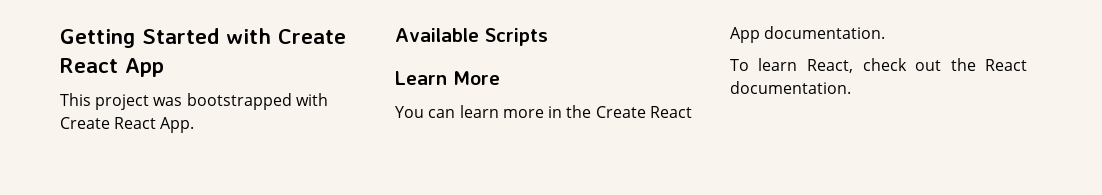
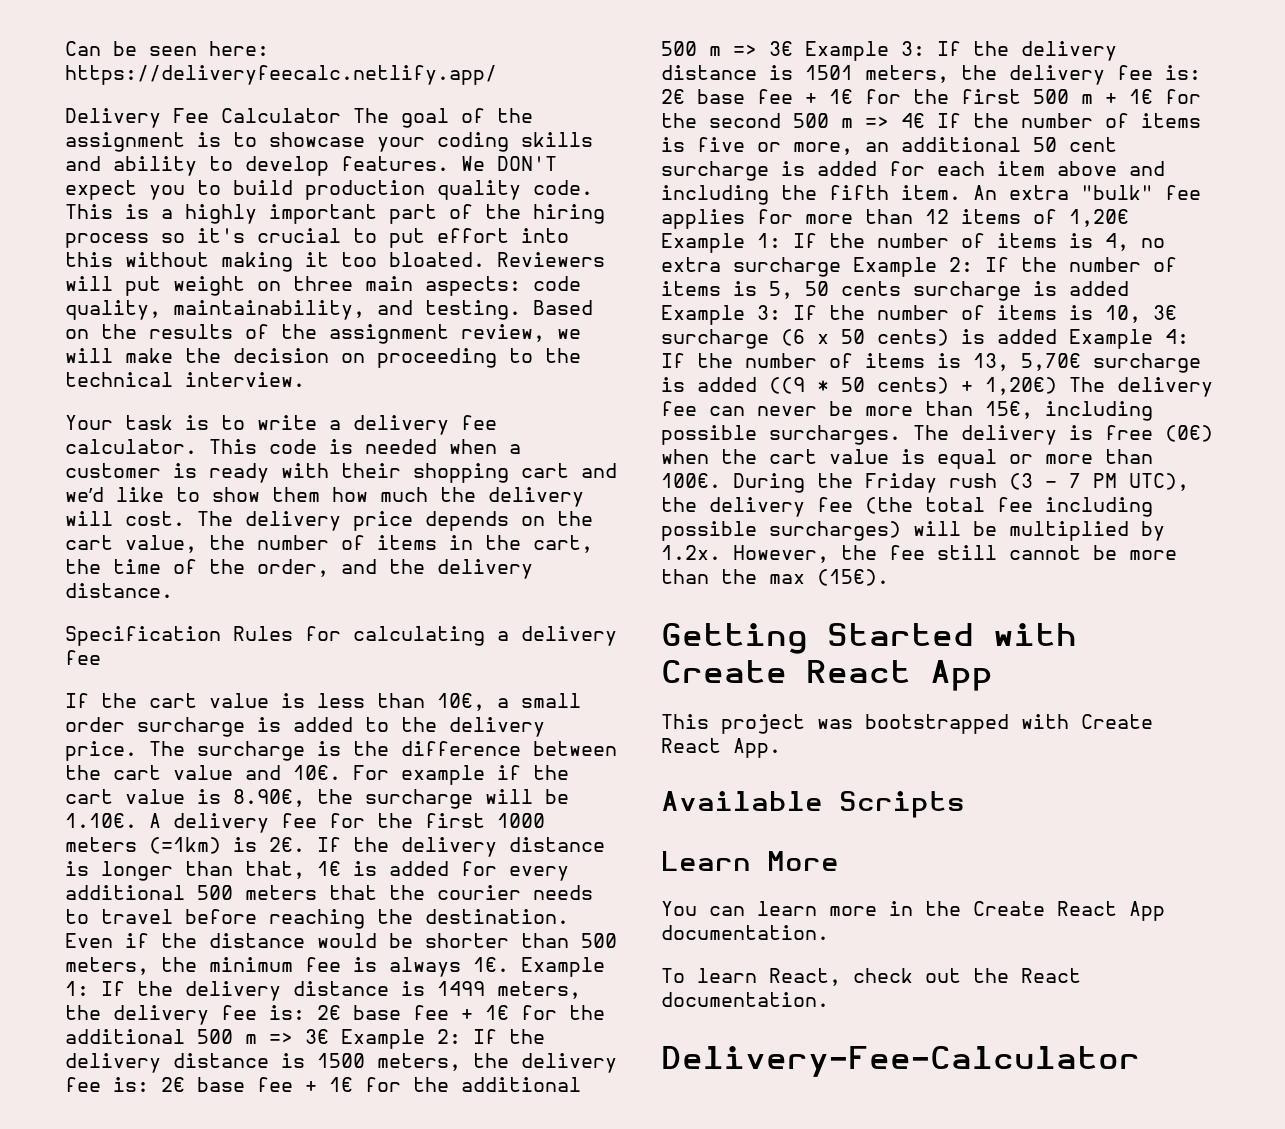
(60, 38) none -> [65,41,269,56] [65,65,497,85] [65,108,533,128] [65,132,593,152] [65,156,557,176] [65,180,593,200] [65,204,605,224] [65,228,569,248] [65,252,605,272] [65,276,581,296] [65,300,593,320] [65,324,581,344] [65,348,581,368] [65,372,305,387] [65,415,497,435] [65,439,521,454] [65,463,617,483] [65,487,584,507] [65,511,593,531] [65,535,593,553] [65,559,533,579] [65,583,173,598] [65,626,617,646] [65,650,101,665] [65,693,581,711] [65,717,545,737] [65,741,617,761] [65,765,569,785] [65,789,569,809] [65,813,545,833] [65,837,605,857] [65,861,569,881] [65,885,593,900] [65,909,569,929] [65,933,617,948] [65,957,605,977] [65,981,581,1001] [65,1005,605,1025] [65,1029,545,1049] [65,1053,617,1073] [65,1077,581,1092] [661,41,1117,61] [661,65,1201,85] [661,89,1201,104] [661,113,1201,128] [661,137,1117,155] [661,161,1165,181] [661,185,1201,205] [661,209,1129,229] [661,233,1165,253] [661,257,1177,277] [661,281,1129,301] [661,305,1177,325] [661,329,1189,349] [661,353,1201,373] [661,377,1213,397] [661,401,1153,421] [661,425,1213,445] [661,449,1153,469] [661,473,1189,493] [661,497,1153,517] [661,521,1165,541] [661,545,1177,563] [661,569,889,586] Can be seen here: https://deliveryfeecalc.netlify.app/ // Delivery Fee Calculator The goal of the assignment is to showcase your coding skills and ability to develop features. We DON'T expect you to build production quality code. This is a highly important part of the hiring process so it's crucial to put effort into this without making it too bloated. Reviewers will put weight on three main aspects: code quality, maintainability, and testing. Based on the results of the assignment review, we will make the decision on proceeding to the technical interview. // Your task is to write a delivery fee calculator. This code is needed when a customer is ready with their shopping cart and we’d like to show them how much the delivery will cost. The delivery price depends on the cart value, the number of items in the cart, the time of the order, and the delivery distance. // Specification Rules for calculating a delivery fee // If the cart value is less than 10€, a small order surcharge is added to the delivery price. The surcharge is the difference between the cart value and 10€. For example if the cart value is 8.90€, the surcharge will be 1.10€. A delivery fee for the first 1000 meters (=1km) is 2€. If the delivery distance is longer than that, 1€ is added for every additional 500 meters that the courier needs to travel before reaching the destination. Even if the distance would be shorter than 500 meters, the minimum fee is always 1€. Example 1: If the delivery distance is 1499 meters, the delivery fee is: 2€ base fee + 1€ for the additional 500 m => 3€ Example 2: If the delivery distance is 1500 meters, the delivery fee is: 2€ base fee + 1€ for the additional 500 m => 3€ Example 3: If the delivery distance is 1501 meters, the delivery fee is: 2€ base fee + 1€ for the first 500 m + 1€ for the second 500 m => 4€ If the number of items is five or more, an additional 50 cent surcharge is added for each item above and including the fifth item. An extra "bulk" fee applies for more than 12 items of 1,20€ Example 1: If the number of items is 4, no extra surcharge Example 2: If the number of items is 5, 50 cents surcharge is added Example 3: If the number of items is 10, 3€ surcharge (6 x 50 cents) is added Example 4: If the number of items is 13, 5,70€ surcharge is added ((9 * 50 cents) + 1,20€) The delivery fee can never be more than 15€, including possible surcharges. The delivery is free (0€) when the cart value is equal or more than 100€. During the Friday rush (3 - 7 PM UTC), the delivery fee (the total fee including possible surcharges) will be multiplied by 1.2x. However, the fee still cannot be more than the max (15€). //
(851, 87) none -> [661,1046,1140,1077] // Delivery-Fee-Calculator

